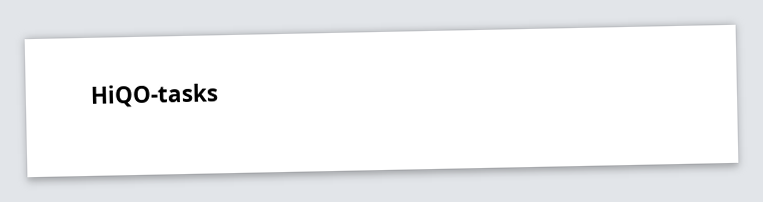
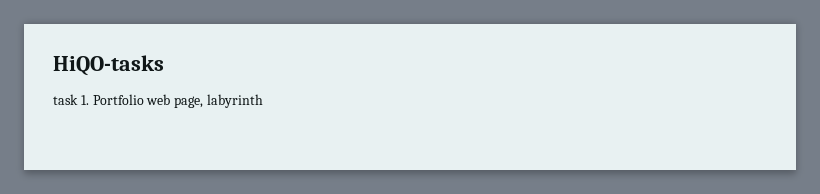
(219, 95) none -> [53,94,263,108] // task 1. Portfolio web page, labyrinth

